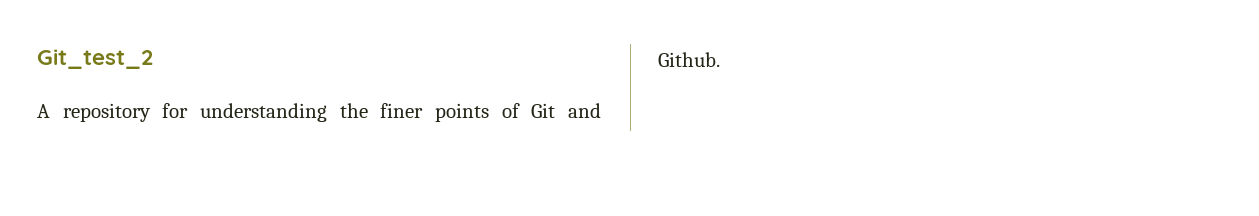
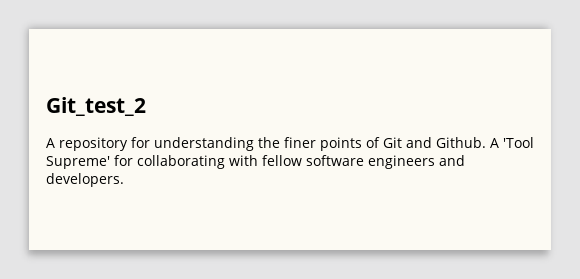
(720, 59) none -> [490,137,535,148] [46,155,465,169] [46,173,124,187] A 'Tool Supreme' for collaborating with fellow software engineers and developers.

